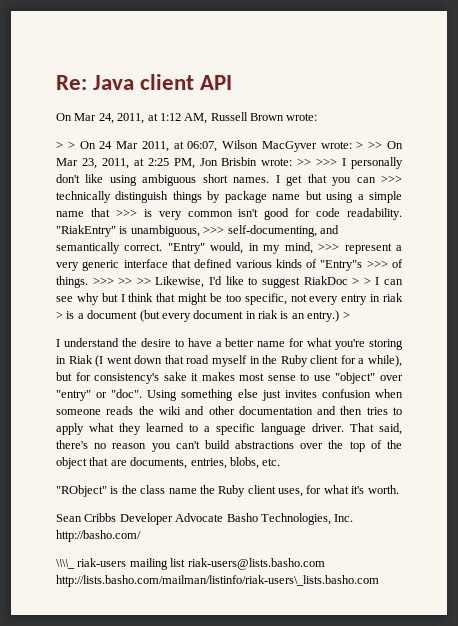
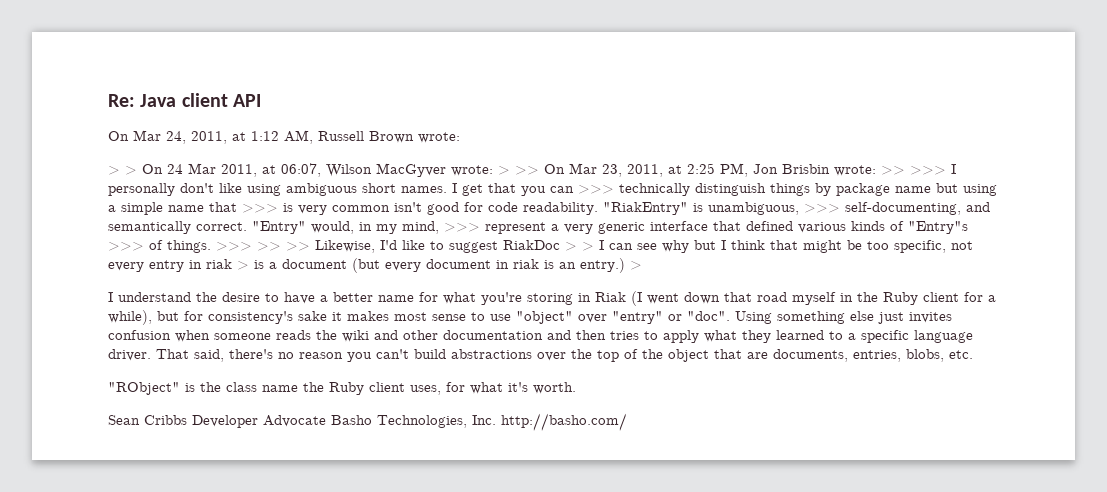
[56,558,325,570] [56,575,379,587] // \\\\_ riak-users mailing list riak-users@lists.basho.com http://lists.basho.com/mailman/listinfo/riak-users\_lists.basho.com -> (627, 422) none

